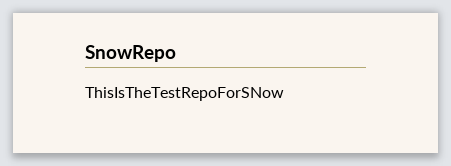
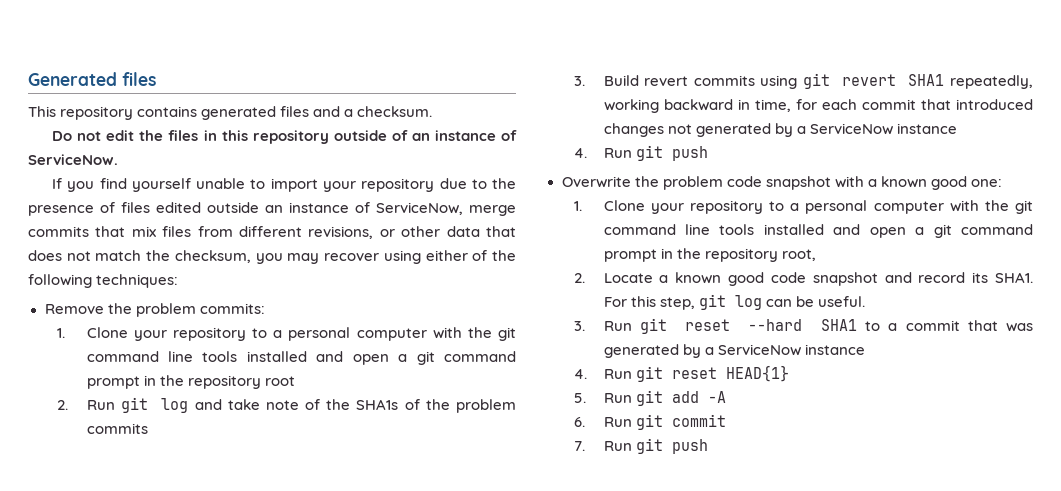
[85,45,176,62] [85,87,284,101] SnowRepo // ThisIsTheTestRepoForSNow -> [28,72,156,86] [28,106,433,120] [52,130,518,144] [28,154,118,165] [52,178,516,192] [28,202,516,216] [28,226,516,239] [28,250,517,264] [28,274,179,288] [44,303,265,317] [57,327,516,341] [86,351,517,365] [86,375,295,389] [57,397,517,413] [86,423,148,434] [574,73,1033,89] [603,99,1033,113] [603,123,957,137] [574,145,708,161] [561,176,1002,190] [574,200,1033,214] [603,224,1034,238] [603,248,816,262] [574,272,1033,286] [603,294,865,310] [574,318,1033,334] [603,344,865,358] [574,365,789,382] [574,390,726,406] [574,414,726,430] [574,438,708,454] Generated files // This repository contains generated files and a checksum. // Do not edit the files in this repository outside of an instance of ServiceNow. // If you find yourself unable to import your repository due to the presence of files edited outside an instance of ServiceNow, merge commits that mix files from different revisions, or other data that does not match the checksum, you may recover using either of the following techniques: // Remove the problem commits: // 1. Clone your repository to a personal computer with the git command line tools installed and open a git command prompt in the repository root // 2. Run git log and take note of the SHA1s of the problem commits // 3. Build revert commits using git revert SHA1 repeatedly, working backward in time, for each commit that introduced changes not generated by a ServiceNow instance // 4. Run git push // Overwrite the problem code snapshot with a known good one: // 1. Clone your repository to a personal computer with the git command line tools installed and open a git command prompt in the repository root, // 2. Locate a known good code snapshot and record its SHA1. For this step, git log can be useful. // 3. Run git reset --hard SHA1 to a commit that was generated by a ServiceNow instance // 4. Run git reset HEAD{1} // 5. Run git add -A // 6. Run git commit // 7. Run git push

